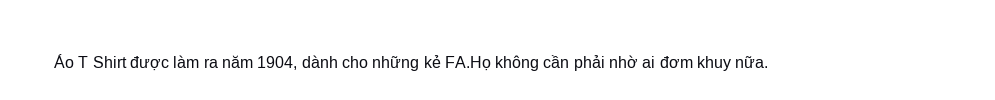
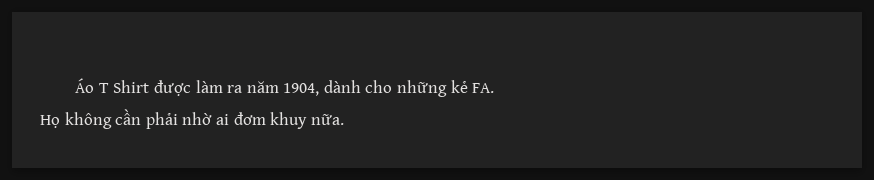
[444,56,491,71] FA.Họ -> [472,83,495,93] [40,115,60,128] FA. // Họ

